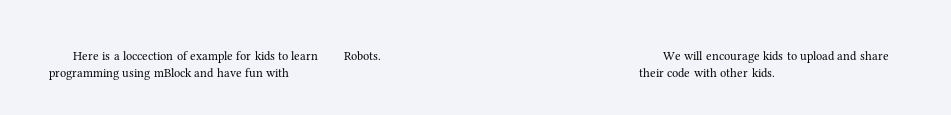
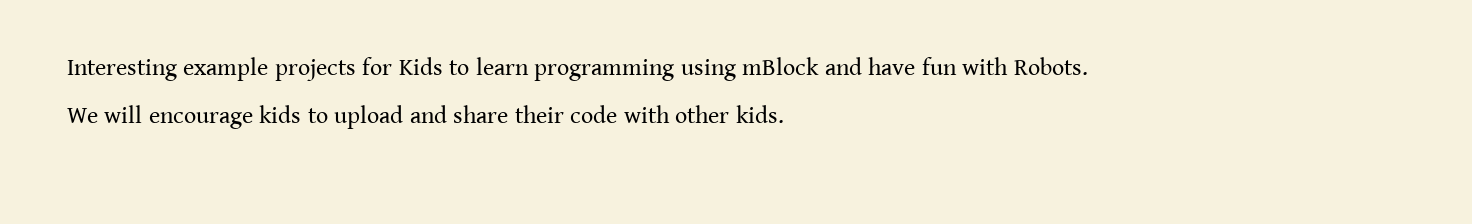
[73,51,275,63] Here is a loccection of example for kids -> [67,57,443,81] Interesting example projects for Kids

